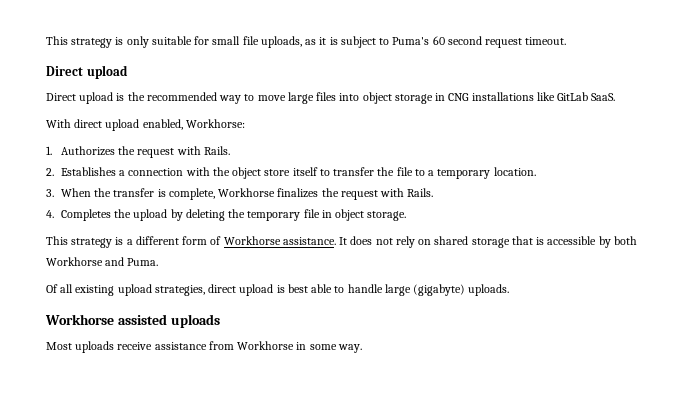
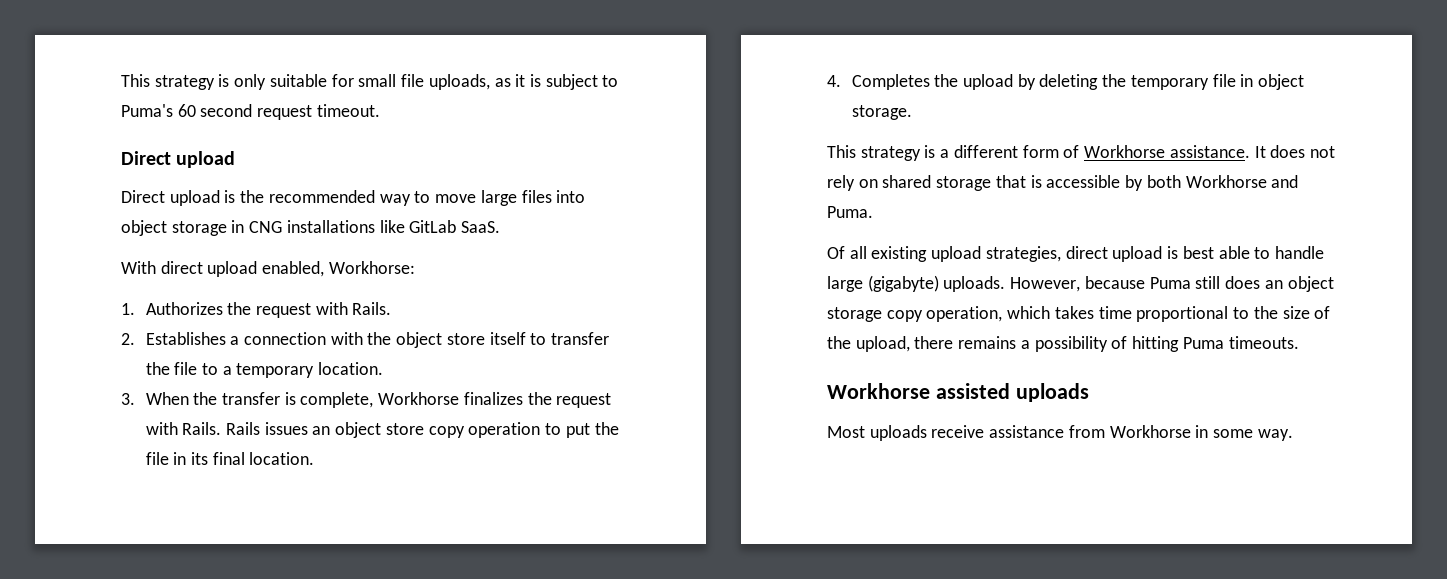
(434, 192) none -> [226,422,619,438] [145,452,315,465] Rails issues an object store copy operation to put the file in its final location.
(510, 290) none -> [1010,276,1334,292] [827,306,1331,322] [827,336,1299,352] However, because Puma still does an object storage copy operation, which takes time proportional to the size of the upload, there remains a possibility of hitting Puma timeouts.

